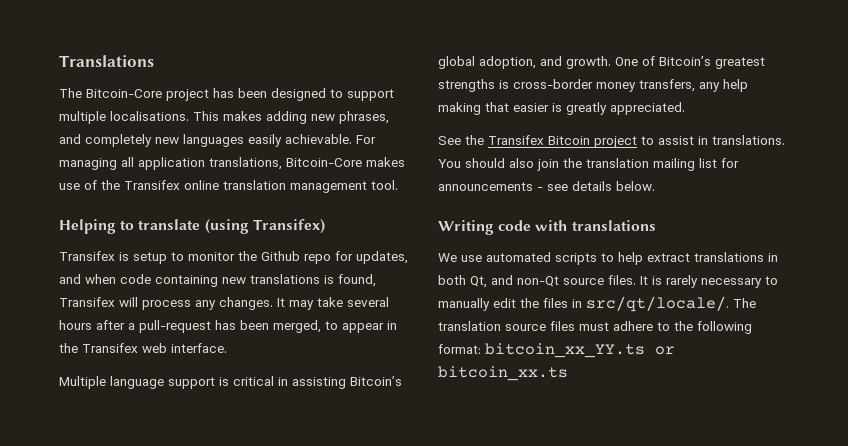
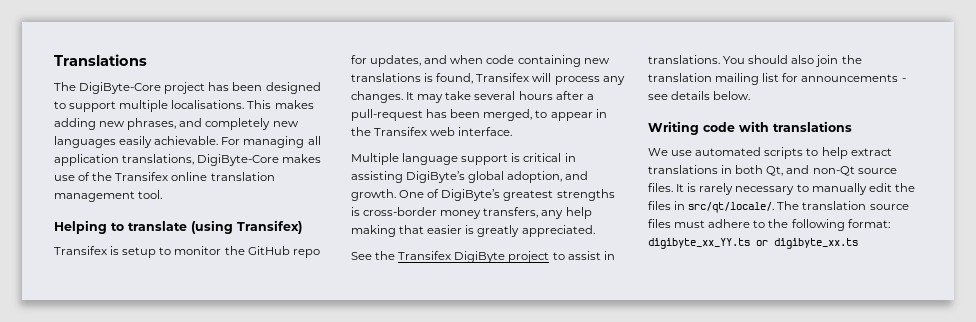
[86,89,162,98] Bitcoin-Core -> [79,82,162,94] DigiByte-Core
[286,158,362,167] Bitcoin-Core -> [197,154,280,166] DigiByte-Core
[261,251,300,261] Github -> [247,246,290,255] GitHub
[350,376,402,386] Bitcoin’s -> [406,171,466,183] DigiByte’s
[659,56,711,66] Bitcoin’s -> [441,189,501,201] DigiByte’s
[548,136,590,145] Bitcoin -> [454,251,506,263] DigiByte
[485,343,675,358] [438,366,568,381] bitcoin_xx_YY.ts or bitcoin_xx.ts -> [648,238,858,249] digibyte_xx_YY.ts or digibyte_xx.ts

